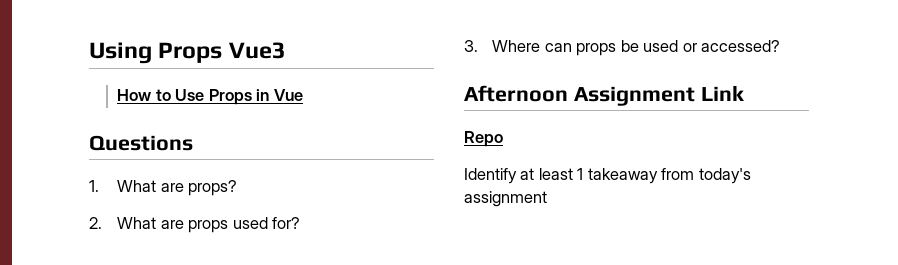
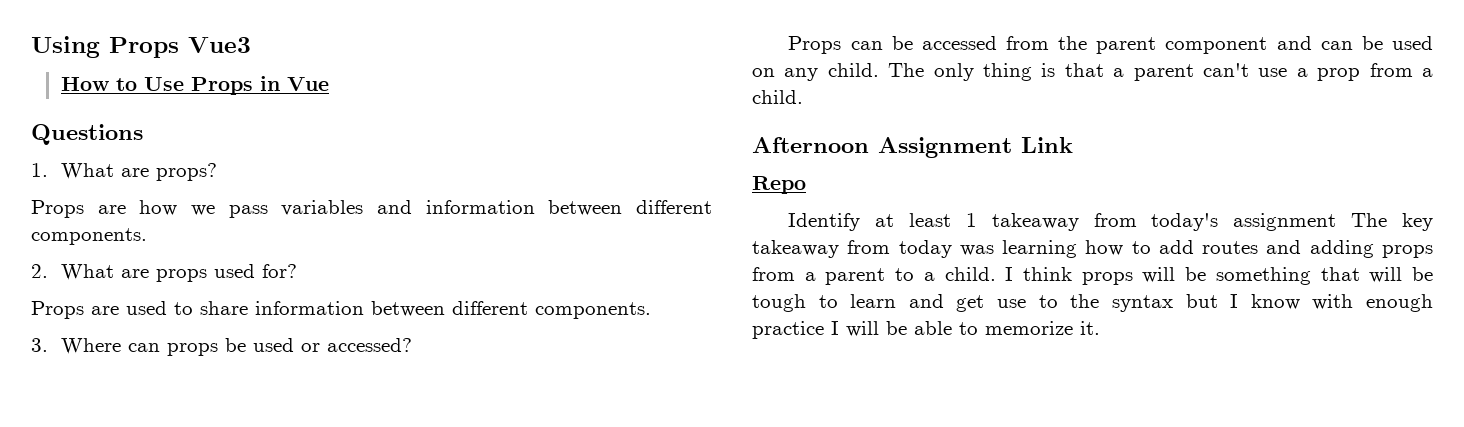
(238, 188) none -> [31,200,712,218] [31,228,147,245] // Props are how we pass variables and information between different components.
(301, 223) none -> [31,301,651,319] // Props are used to share information between different components.
(781, 46) none -> [788,36,1433,54] [752,63,1433,81] [752,90,803,104] // Props can be accessed from the parent component and can be used on any child. The only thing is that a parent can't use a prop from a child.
(547, 199) none -> [1351,213,1433,231] [752,240,1433,258] [752,267,1433,285] [752,294,1434,312] [752,321,1100,339] The key takeaway from today was learning how to add routes and adding props from a parent to a child. I think props will be something that will be tough to learn and get use to the syntax but I know with enough practice I will be able to memorize it.

